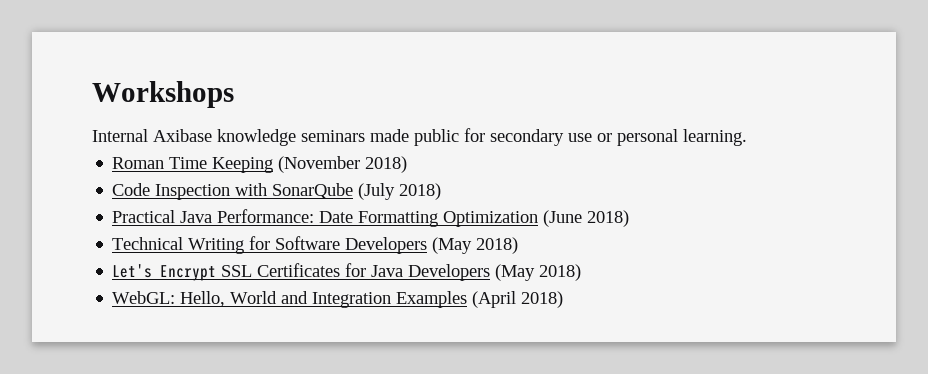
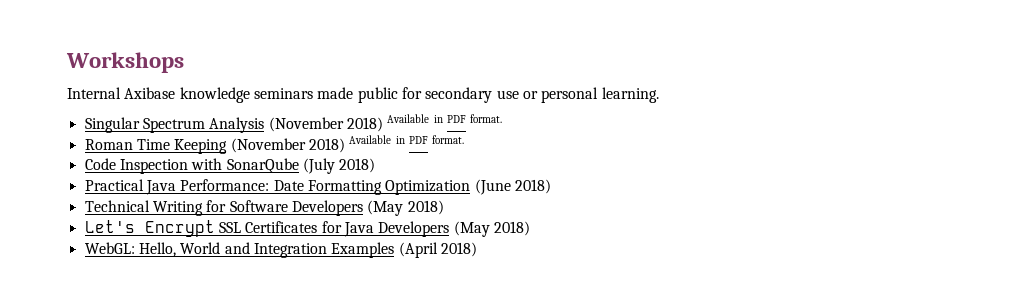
(747, 137) none -> [84,114,503,133] // Singular Spectrum Analysis (November 2018) Available in PDF format.
(408, 164) none -> [349,135,465,144] Available in PDF format.

